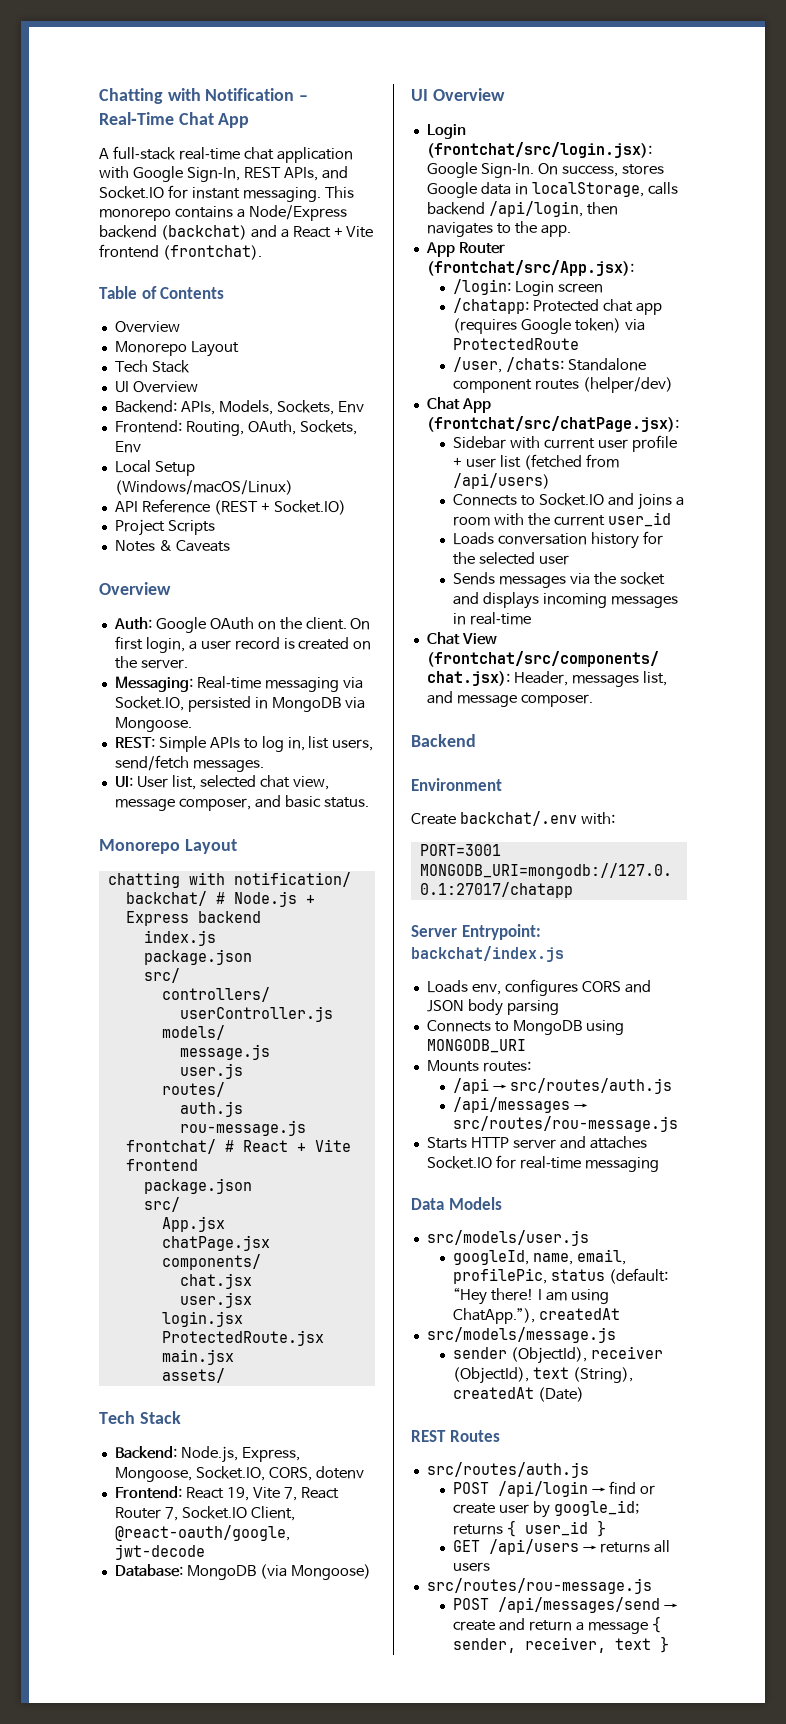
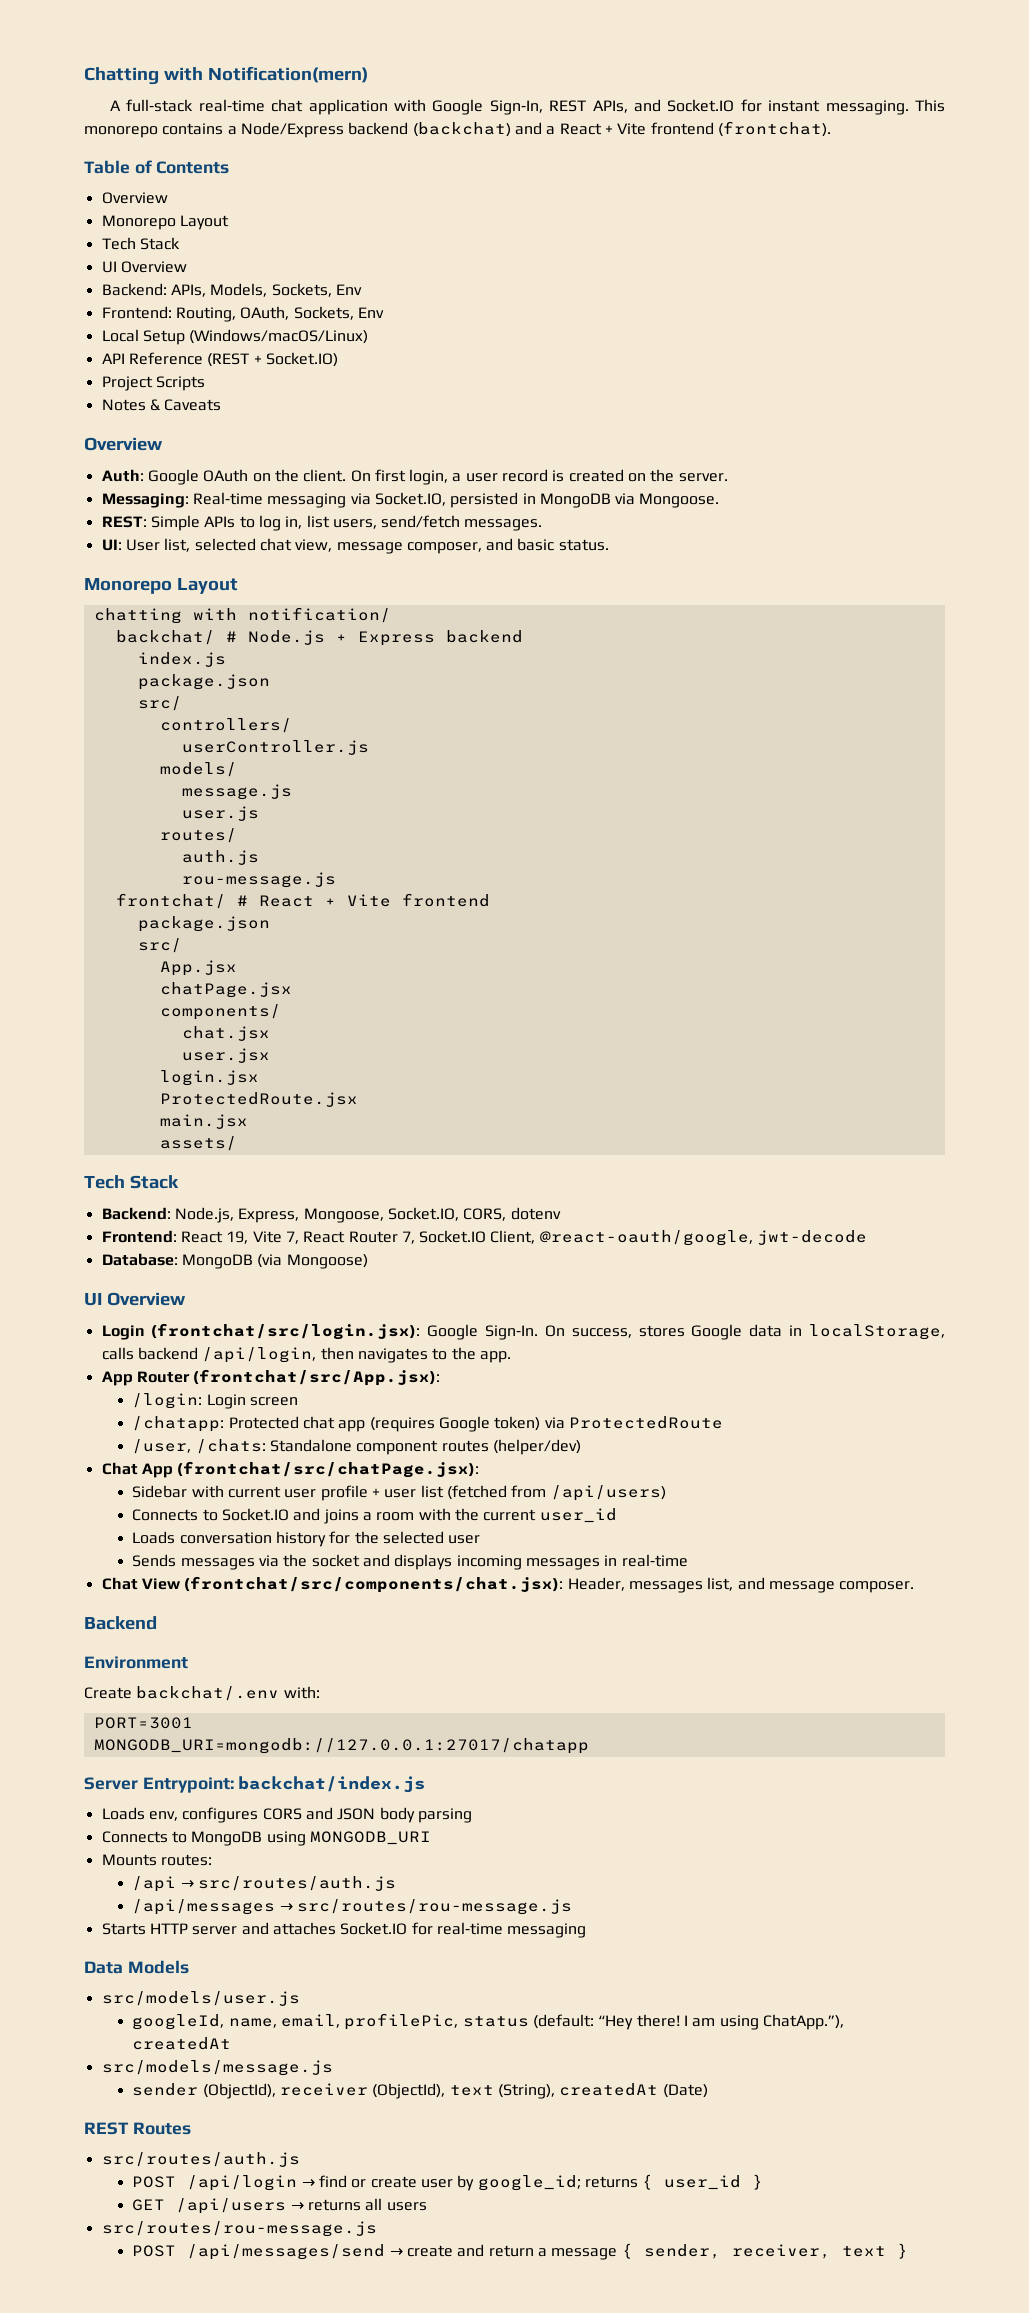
[205,88,309,101] [99,112,250,128] Notification – Real‑Time Chat App -> [207,66,368,83] Notification(mern)

